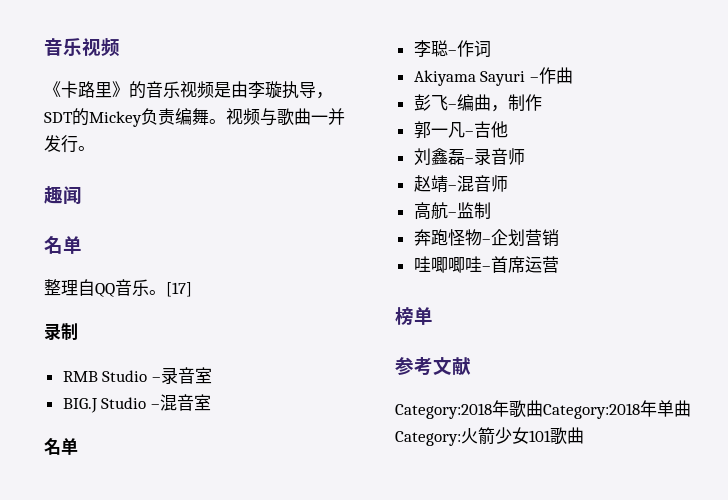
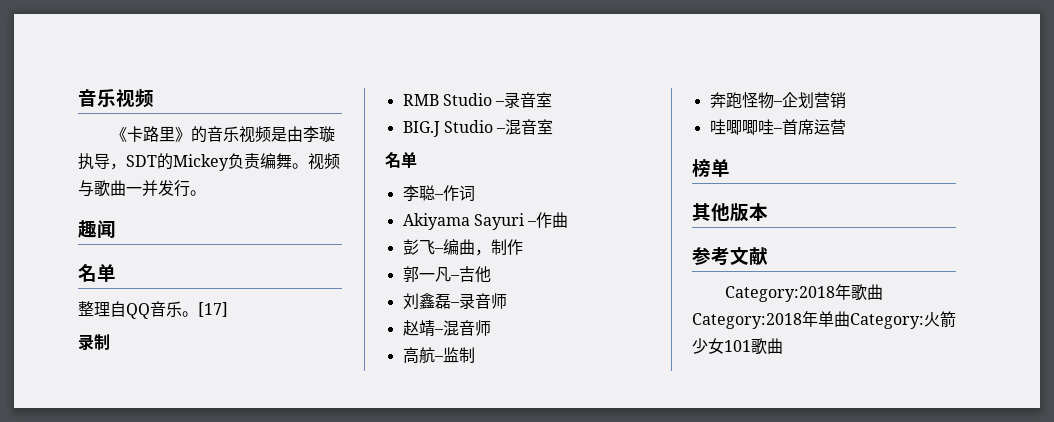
(433, 316) none -> [692,203,768,222] // 其他版本

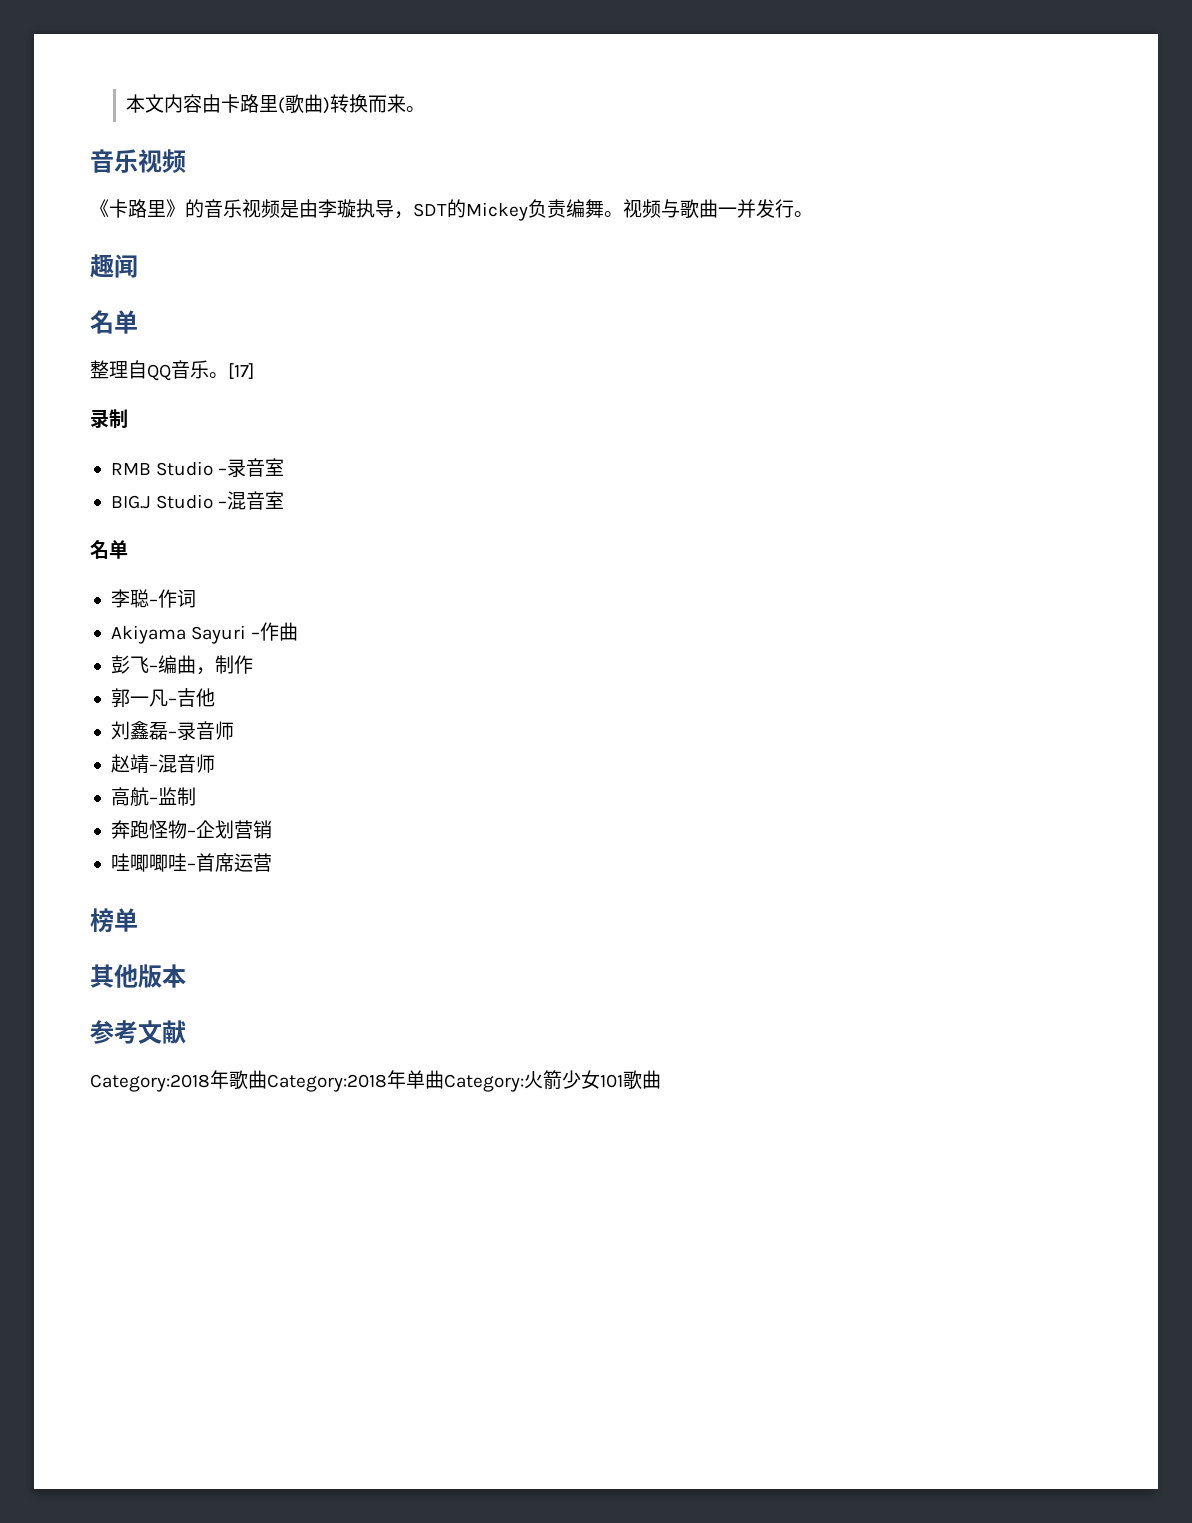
(78, 98) none -> [126,94,426,114] 本文内容由卡路里(歌曲)转换而来。 //

